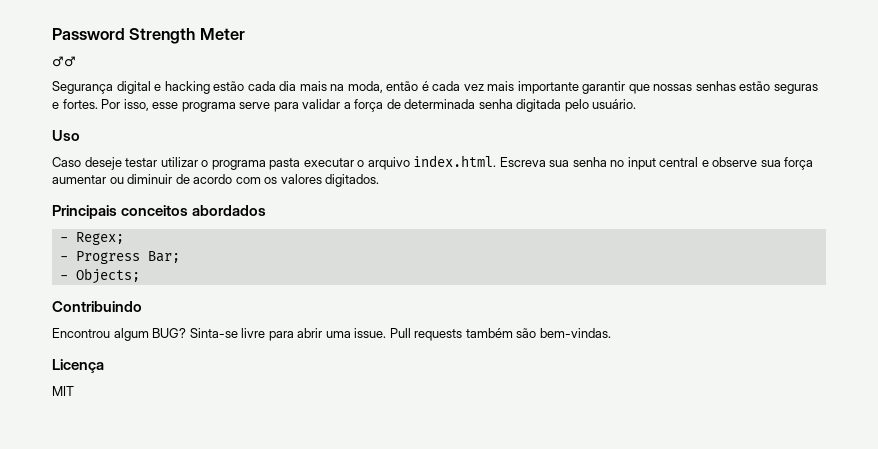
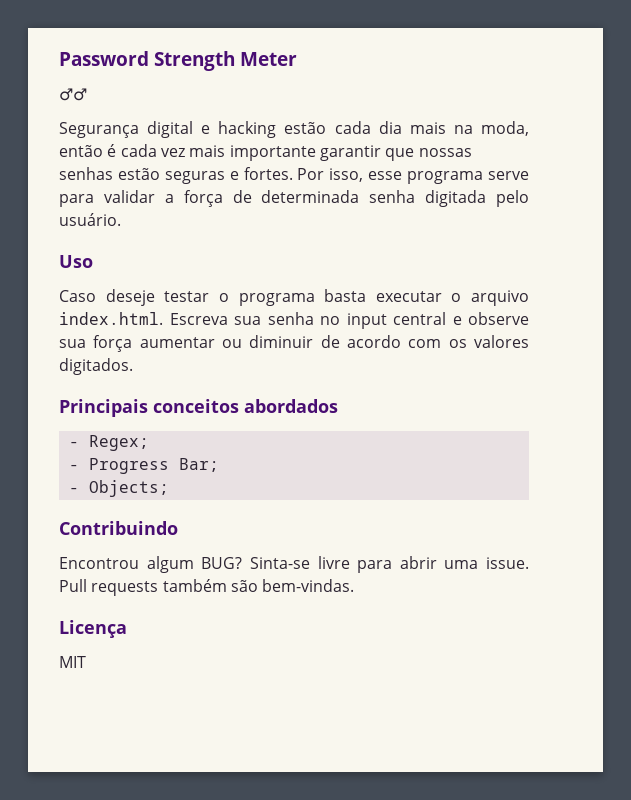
[160,157,198,167] utilizar -> (210, 296) none
[269,158,301,170] pasta -> [324,289,367,302] basta

